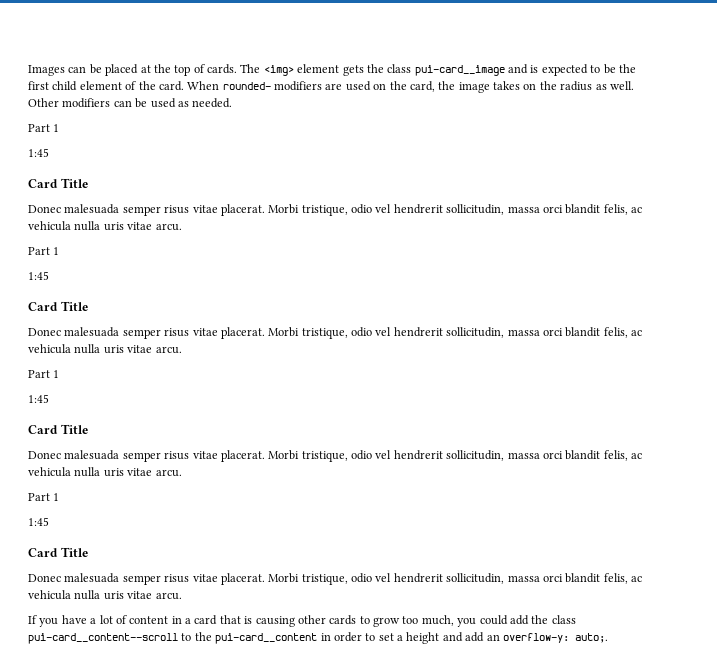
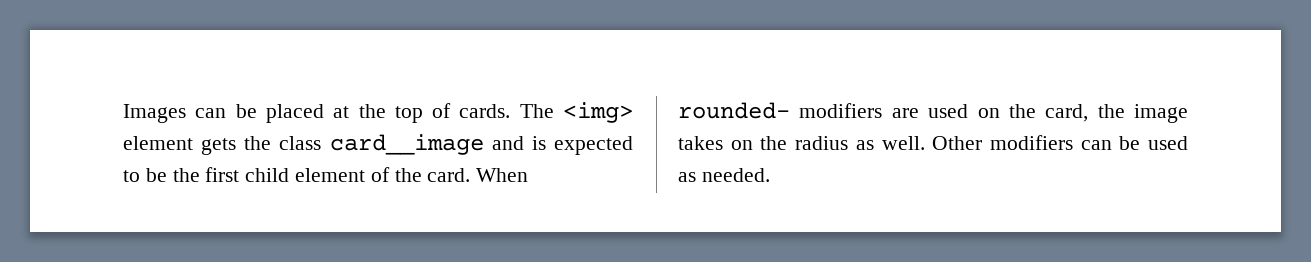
[414,65,505,76] pui-card__image -> [329,134,484,155] card__image
[28,124,60,132] [28,148,49,157] [28,178,88,188] [28,204,642,216] [28,221,182,231] [28,247,60,255] [28,271,49,280] [28,301,88,311] [28,327,642,339] [28,344,182,354] [28,370,60,378] [28,394,49,403] [28,424,88,434] [28,450,642,462] [28,467,182,477] [28,493,60,501] [28,517,49,526] [28,547,88,557] [28,573,642,585] [28,590,182,600] [28,615,576,627] [28,632,608,644] // Part 1 // 1:45 // Card Title // Donec malesuada semper risus vitae placerat. Morbi tristique, odio vel hendrerit sollicitudin, massa orci blandit felis, ac vehicula nulla uris vitae arcu. // Part 1 // 1:45 // Card Title // Donec malesuada semper risus vitae placerat. Morbi tristique, odio vel hendrerit sollicitudin, massa orci blandit felis, ac vehicula nulla uris vitae arcu. // Part 1 // 1:45 // Card Title // Donec malesuada semper risus vitae placerat. Morbi tristique, odio vel hendrerit sollicitudin, massa orci blandit felis, ac vehicula nulla uris vitae arcu. // Part 1 // 1:45 // Card Title // Donec malesuada semper risus vitae placerat. Morbi tristique, odio vel hendrerit sollicitudin, massa orci blandit felis, ac vehicula nulla uris vitae arcu. // If you have a lot of content in a card that is causing other cards to grow too much, you could add the class pui-card__content--scroll to the pui-card__content in order to set a height and add an overflow-y: auto;. -> (770, 175) none

